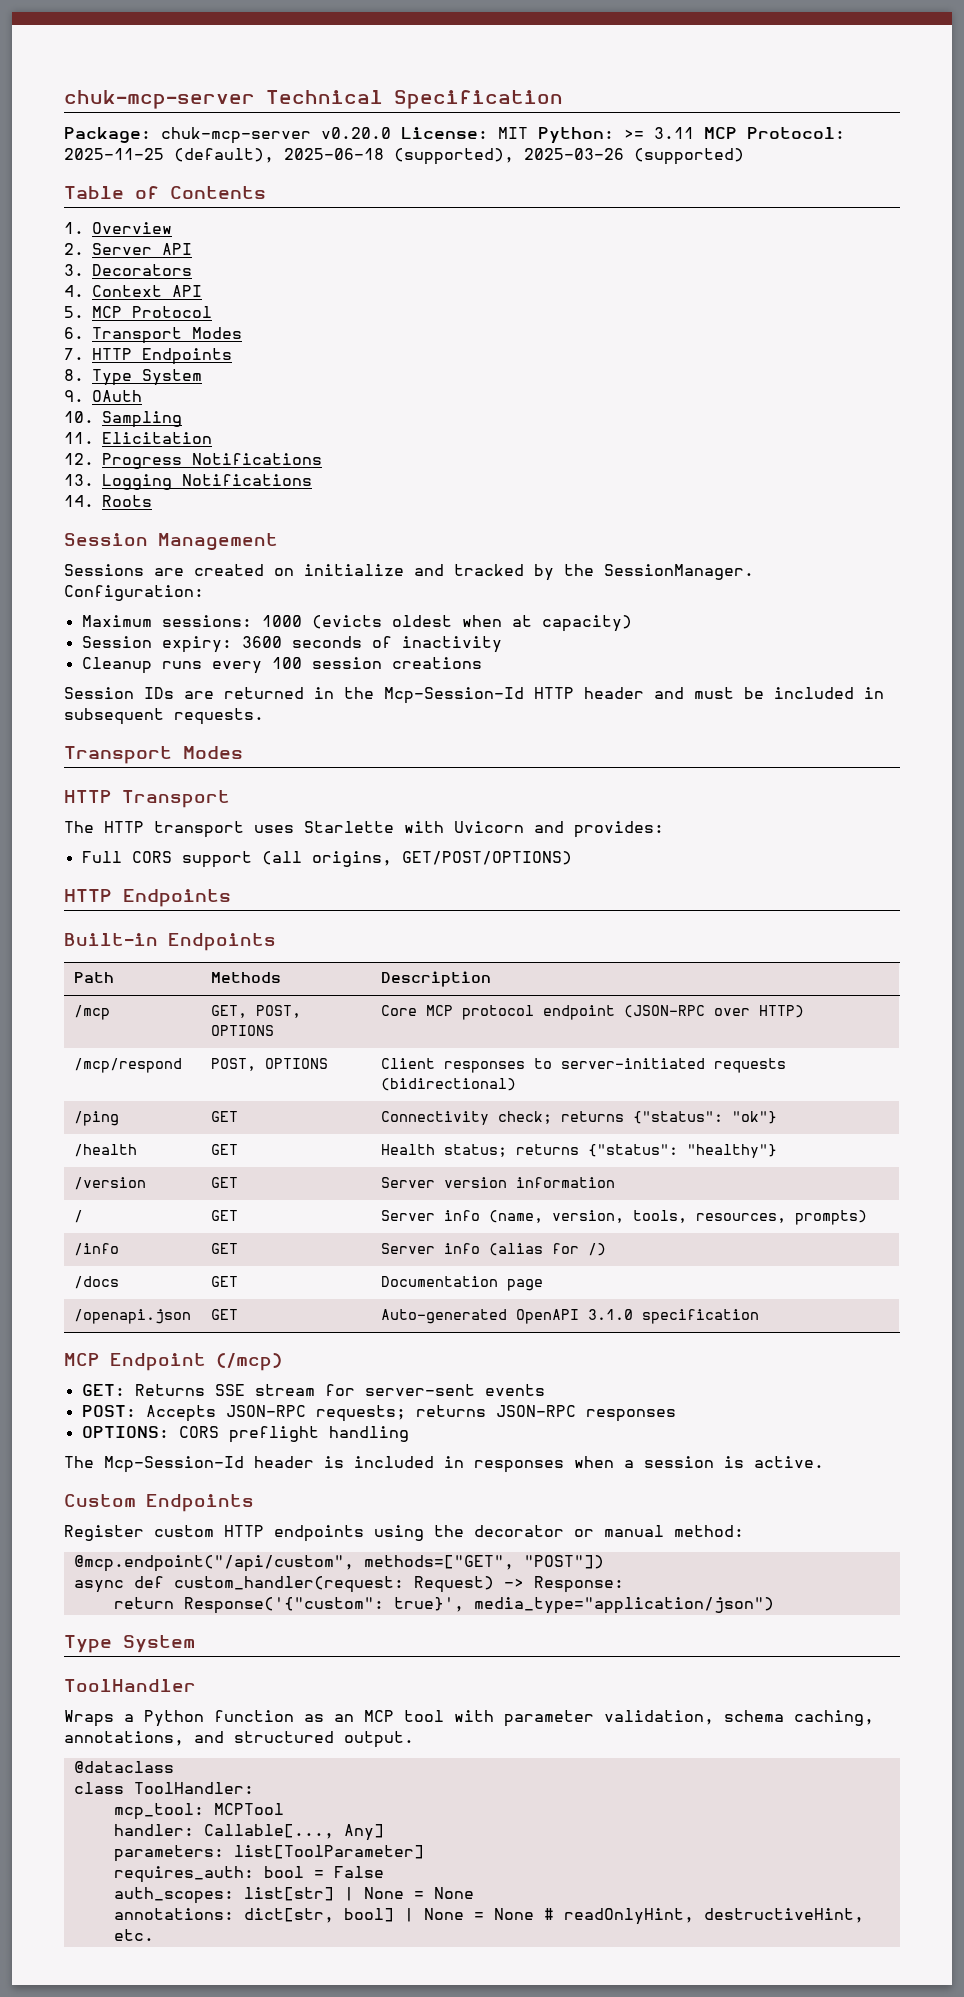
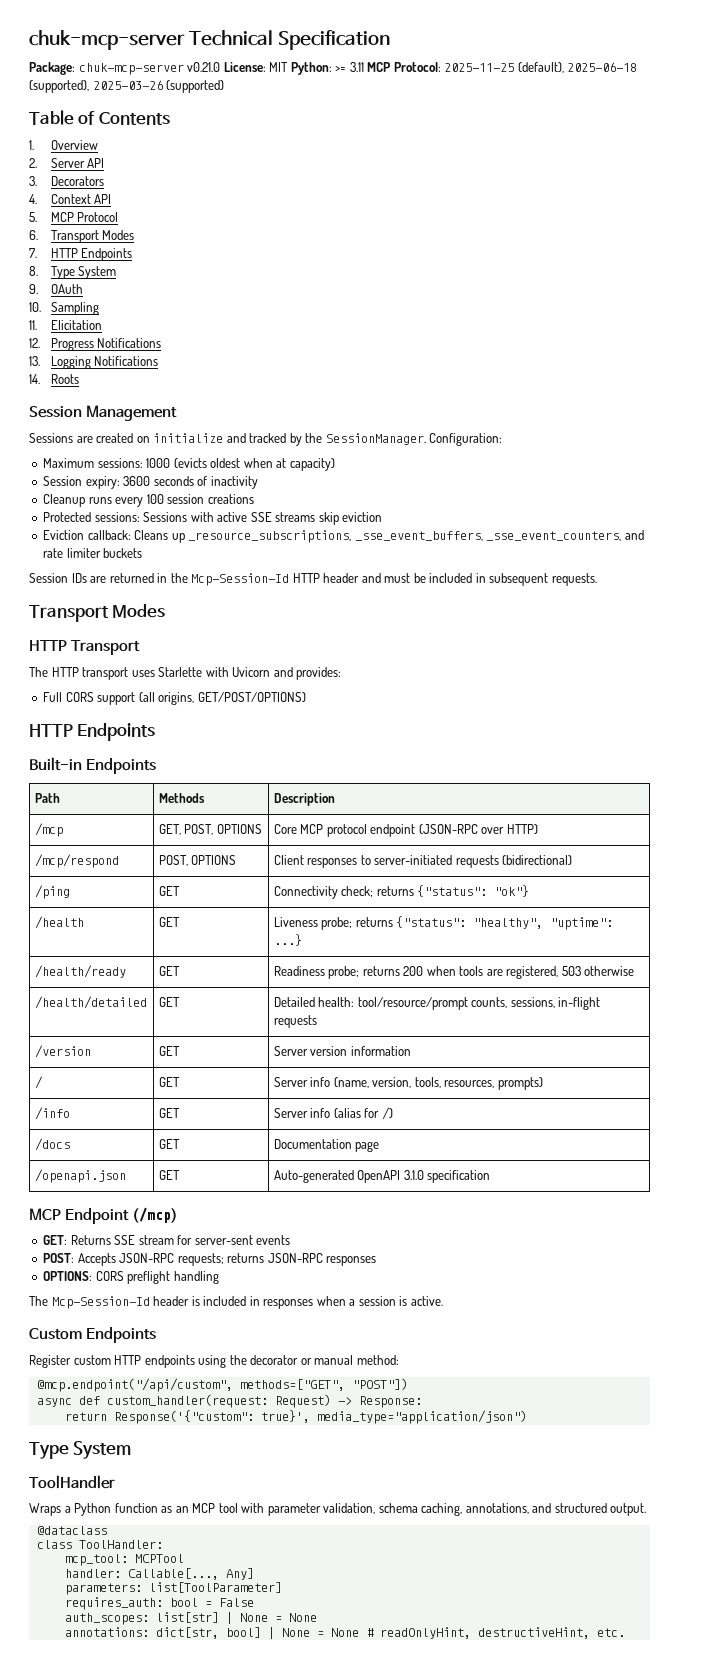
[321,127,391,139] v0.20.0 -> [187,62,221,72] v0.21.0
(482, 663) none -> [43,512,383,525] [43,530,644,543] [43,548,143,558] // Protected sessions: Sessions with active SSE streams skip eviction // Eviction callback: Cleans up _resource_subscriptions, _sse_event_buffers, _sse_event_counters, and rate limiter buckets
[380,1144,777,1158] Health status; returns {"status": "healthy"} -> [273,916,614,930] [273,934,302,946] [34,965,126,978] [158,966,180,976] [273,966,635,979] [34,996,147,1009] [158,997,180,1007] [273,997,601,1010] [273,1015,317,1028] Liveness probe; returns {"status": "healthy", "uptime": ...} // /health/ready | GET | Readiness probe; returns 200 when tools are registered, 503 otherwise // /health/detailed | GET | Detailed health: tool/resource/prompt counts, sessions, in-flight requests

